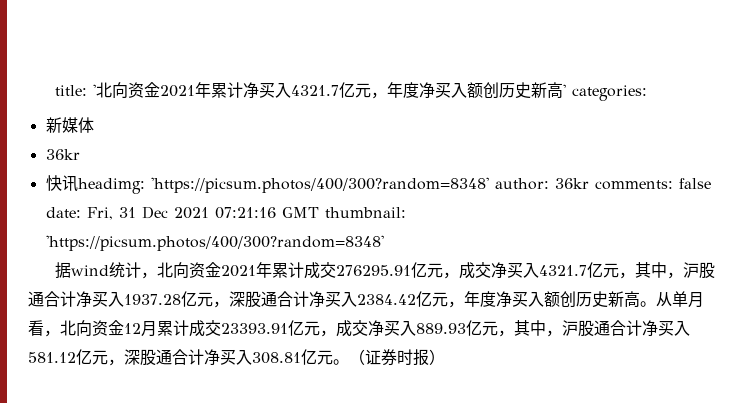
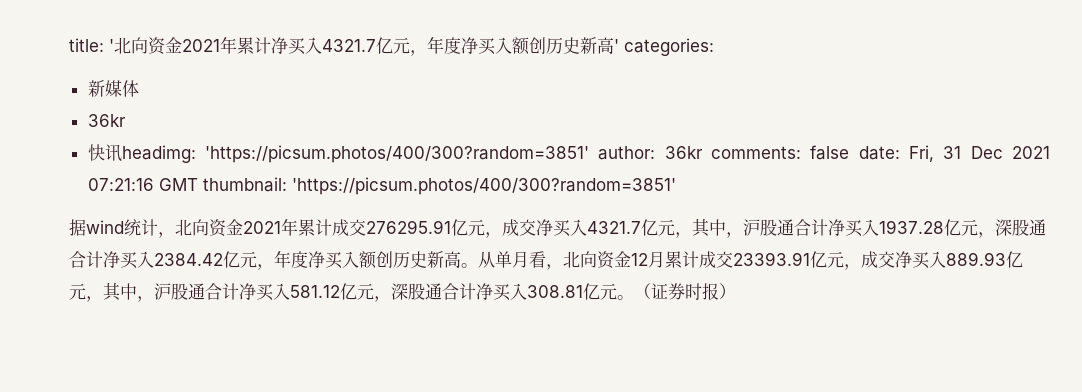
[150,177,489,193] 'https://picsum.photos/400/300?random=8348' -> [205,145,590,163] 'https://picsum.photos/400/300?random=3851'
[45,235,384,251] 'https://picsum.photos/400/300?random=8348' -> [291,177,676,195] 'https://picsum.photos/400/300?random=3851'

